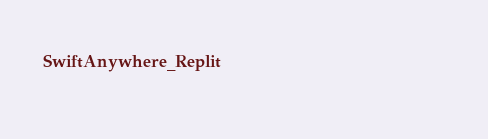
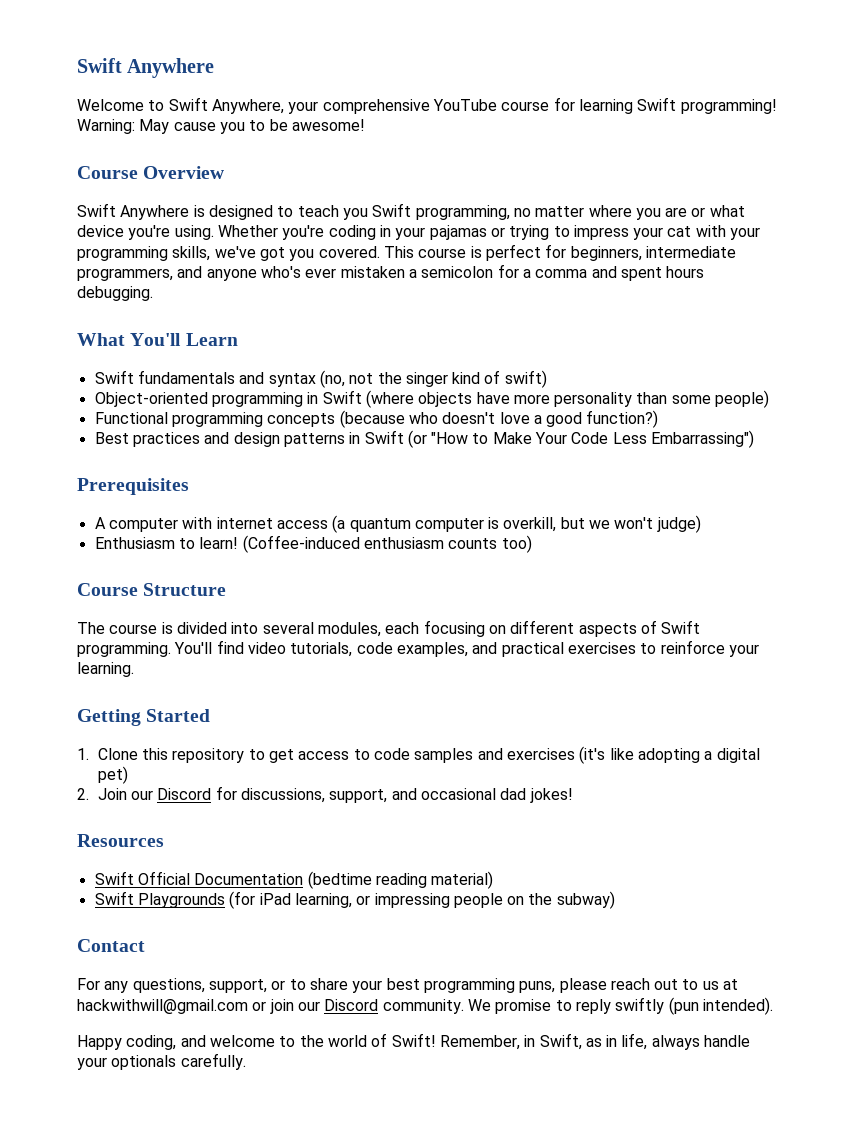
[43,54,221,72] SwiftAnywhere_Replit -> [77,58,215,78] [77,97,777,114] [77,119,365,134] [77,166,225,179] [77,203,745,220] [77,225,761,240] [77,244,736,261] [77,264,705,281] [77,286,153,301] [77,333,238,346] [94,370,547,388] [94,390,770,408] [94,410,659,428] [94,430,755,448] [77,478,189,495] [94,515,701,533] [94,535,532,553] [77,583,227,596] [77,620,701,637] [77,640,759,657] [77,662,134,677] [77,709,211,726] [77,746,760,764] [97,766,128,784] [77,786,573,803] [77,834,164,847] [94,871,494,889] [94,891,615,909] [77,939,145,952] [77,978,739,993] [77,997,773,1015] [77,1033,751,1050] [77,1053,246,1070] Swift Anywhere // Welcome to Swift Anywhere, your comprehensive YouTube course for learning Swift programming! Warning: May cause you to be awesome! // Course Overview // Swift Anywhere is designed to teach you Swift programming, no matter where you are or what device you're using. Whether you're coding in your pajamas or trying to impress your cat with your programming skills, we've got you covered. This course is perfect for beginners, intermediate programmers, and anyone who's ever mistaken a semicolon for a comma and spent hours debugging. // What You'll Learn // Swift fundamentals and syntax (no, not the singer kind of swift) // Object-oriented programming in Swift (where objects have more personality than some people) // Functional programming concepts (because who doesn't love a good function?) // Best practices and design patterns in Swift (or "How to Make Your Code Less Embarrassing") // Prerequisites // A computer with internet access (a quantum computer is overkill, but we won't judge) // Enthusiasm to learn! (Coffee-induced enthusiasm counts too) // Course Structure // The course is divided into several modules, each focusing on different aspects of Swift programming. You'll find video tutorials, code examples, and practical exercises to reinforce your learning. // Getting Started // 1. Clone this repository to get access to code samples and exercises (it's like adopting a digital pet) // 2. Join our Discord for discussions, support, and occasional dad jokes! // Resources // Swift Official Documentation (bedtime reading material) // Swift Playgrounds (for iPad learning, or impressing people on the subway) // Contact // For any questions, support, or to share your best programming puns, please reach out to us at hackwithwill@gmail.com or join our Discord community. We promise to reply swiftly (pun intended). // Happy coding, and welcome to the world of Swift! Remember, in Swift, as in life, always handle your optionals carefully.

